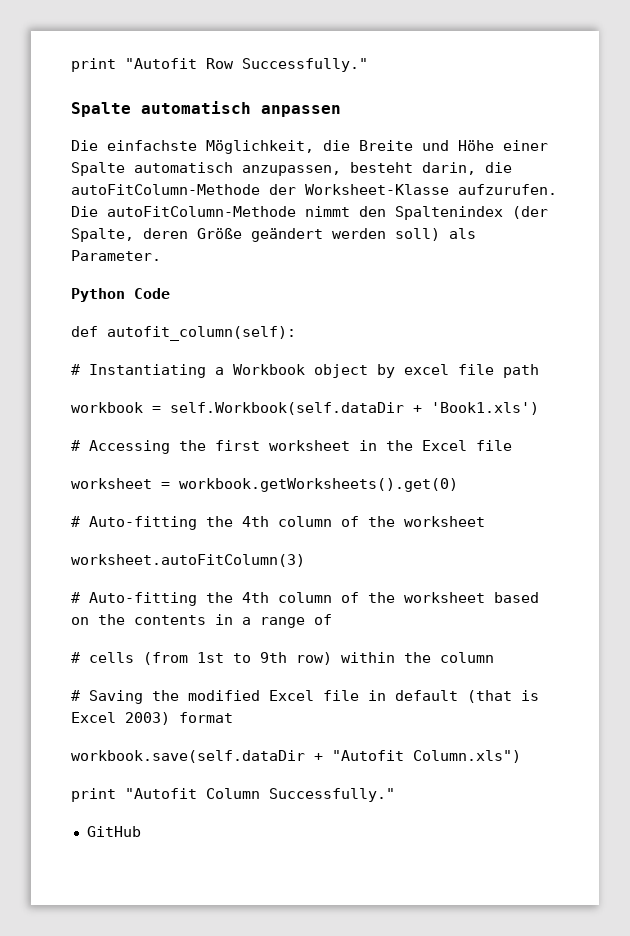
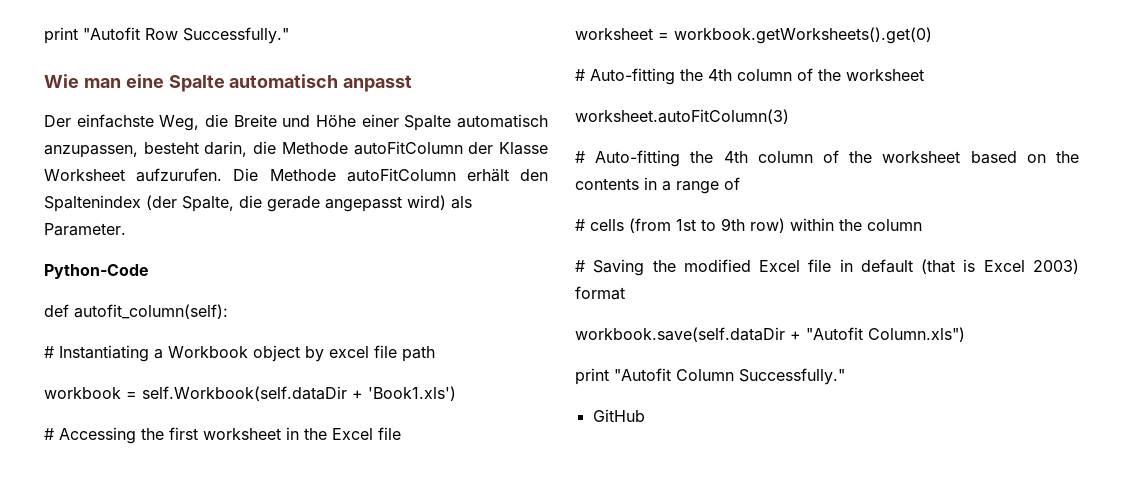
[71,101,341,117] [71,140,314,154] Spalte automatisch anpassen // Die einfachste Möglichkeit, -> [44,74,413,92] [44,114,200,131] Wie man eine Spalte automatisch anpasst // Der einfachste Weg,
[71,184,557,195] [71,206,548,220] [71,228,440,242] autoFitColumn-Methode der Worksheet-Klasse aufzurufen. Die autoFitColumn-Methode nimmt den Spaltenindex (der Spalte, deren Größe geändert werden soll) -> [281,141,548,155] [44,168,548,182] [44,195,446,212] Methode autoFitColumn der Klasse Worksheet aufzurufen. Die Methode autoFitColumn erhält den Spaltenindex (der Spalte, die gerade angepasst wird)
[71,288,170,302] Python Code -> [44,264,149,279] Python-Code

